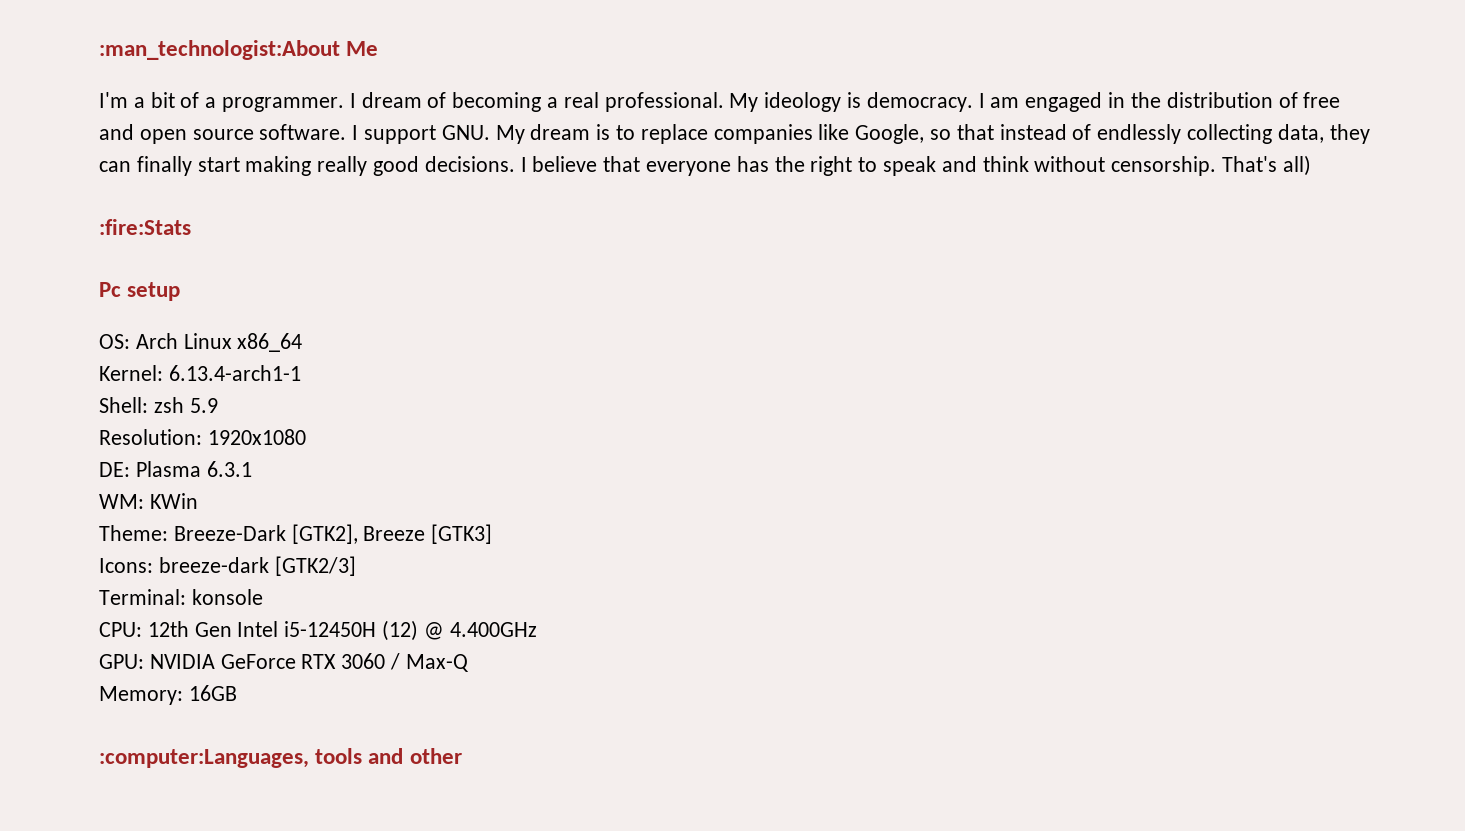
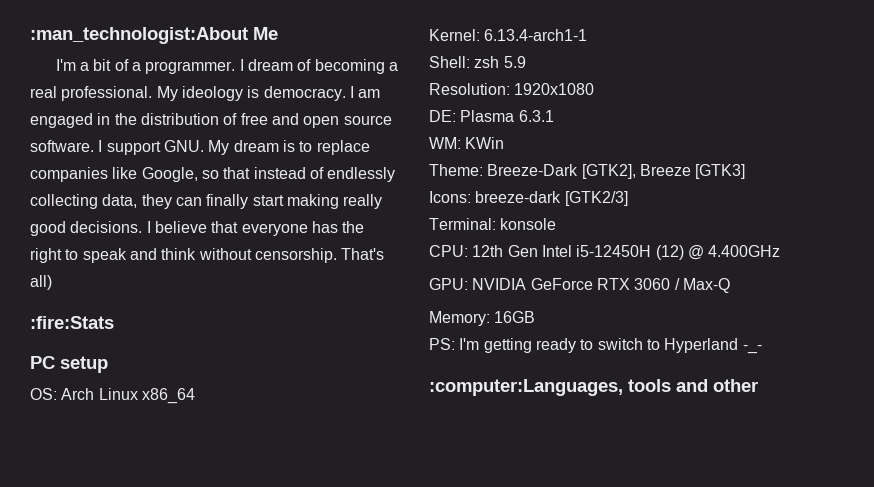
[99,282,121,297] Pc -> [30,356,55,369] PC
(237, 693) none -> [429,338,762,354] // PS: I'm getting ready to switch to Hyperland -_-

